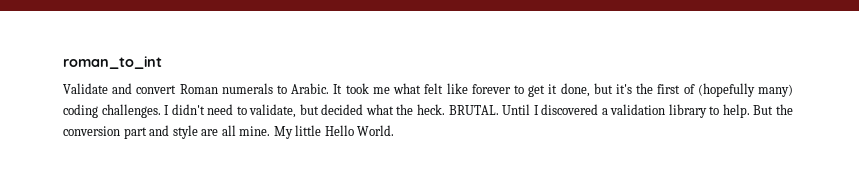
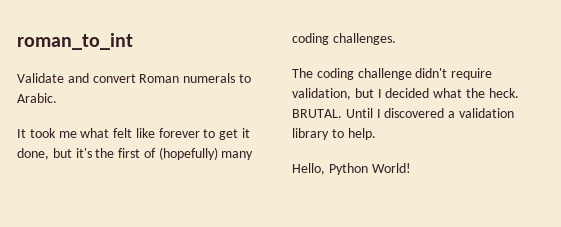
(330, 88) none -> (57, 98) //
[697,83,794,97] (hopefully many) -> [158,147,254,160] (hopefully) many
[164,104,319,118] I didn't need to validate, but -> [292,68,493,80] [292,88,382,100] // The coding challenge didn't require validation, but I
[753,104,793,115] [63,125,395,139] But the conversion part and style are all mine. My little Hello World. -> [292,163,411,175] // Hello, Python World!

